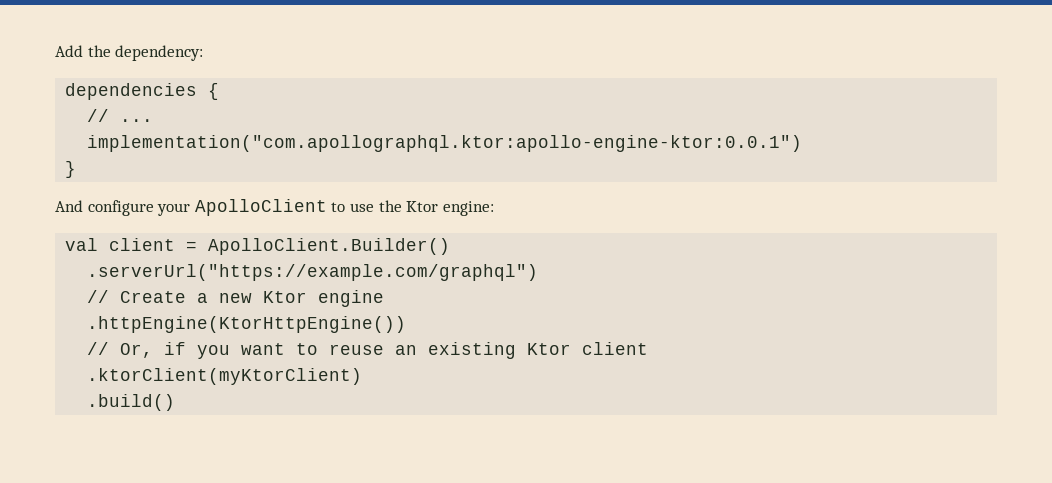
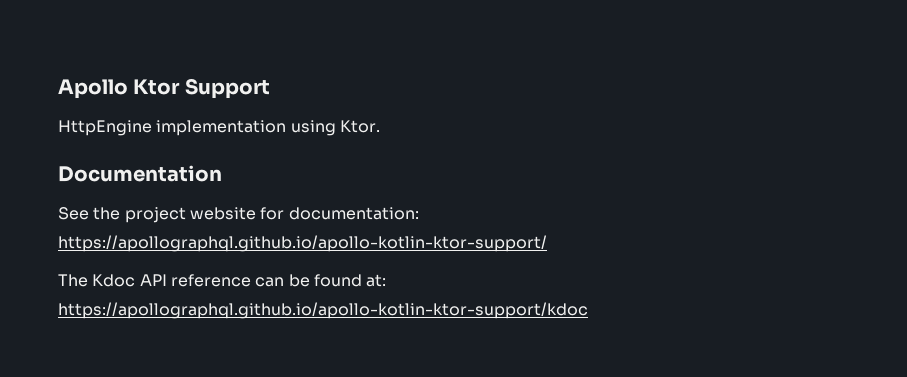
[55,45,204,61] [65,83,220,100] [87,109,154,122] [87,135,803,152] [65,161,77,178] [55,199,494,216] [65,238,451,255] [87,264,539,281] [87,290,385,307] [87,316,407,333] [87,342,649,359] [87,368,363,385] [87,394,176,411] Add the dependency: // dependencies { // // ... // implementation("com.apollographql.ktor:apollo-engine-ktor:0.0.1") // } // And configure your ApolloClient to use the Ktor engine: // val client = ApolloClient.Builder() // .serverUrl("https://example.com/graphql") // // Create a new Ktor engine // .httpEngine(KtorHttpEngine()) // // Or, if you want to reuse an existing Ktor client // .ktorClient(myKtorClient) // .build() -> [58,78,270,99] [58,120,380,136] [58,165,222,182] [58,207,419,223] [58,235,547,252] [58,274,387,287] [58,302,588,319] Apollo Ktor Support // HttpEngine implementation using Ktor. // Documentation // See the project website for documentation: // https://apollographql.github.io/apollo-kotlin-ktor-support/ // The Kdoc API reference can be found at: // https://apollographql.github.io/apollo-kotlin-ktor-support/kdoc

